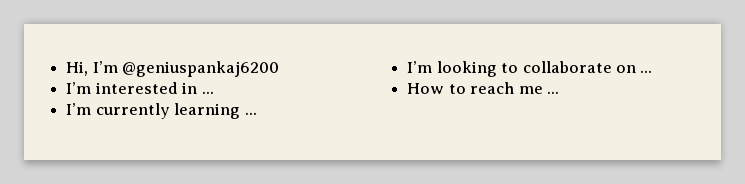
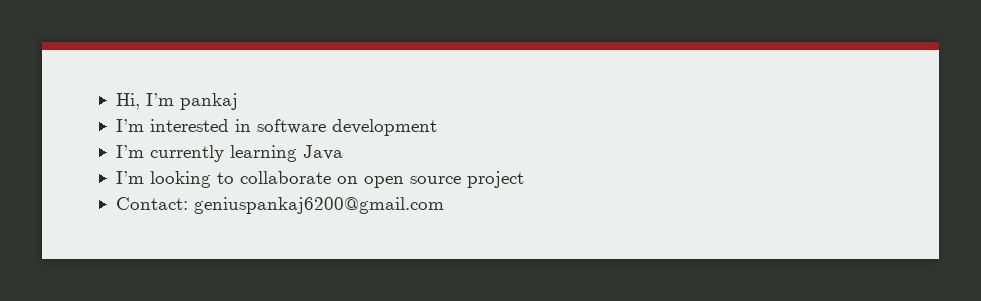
[122,61,280,77] @geniuspankaj6200 -> [179,93,238,110] pankaj
[201,91,214,94] ... -> [256,119,437,136] software development
[244,112,257,115] ... -> [302,145,343,160] Java
[640,70,653,73] [407,82,559,94] ... // How to reach me ... -> [363,171,524,188] [115,197,444,214] open source project // Contact: geniuspankaj6200@gmail.com

